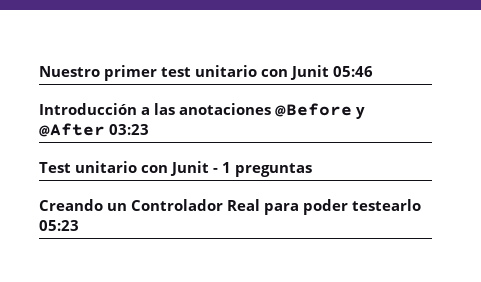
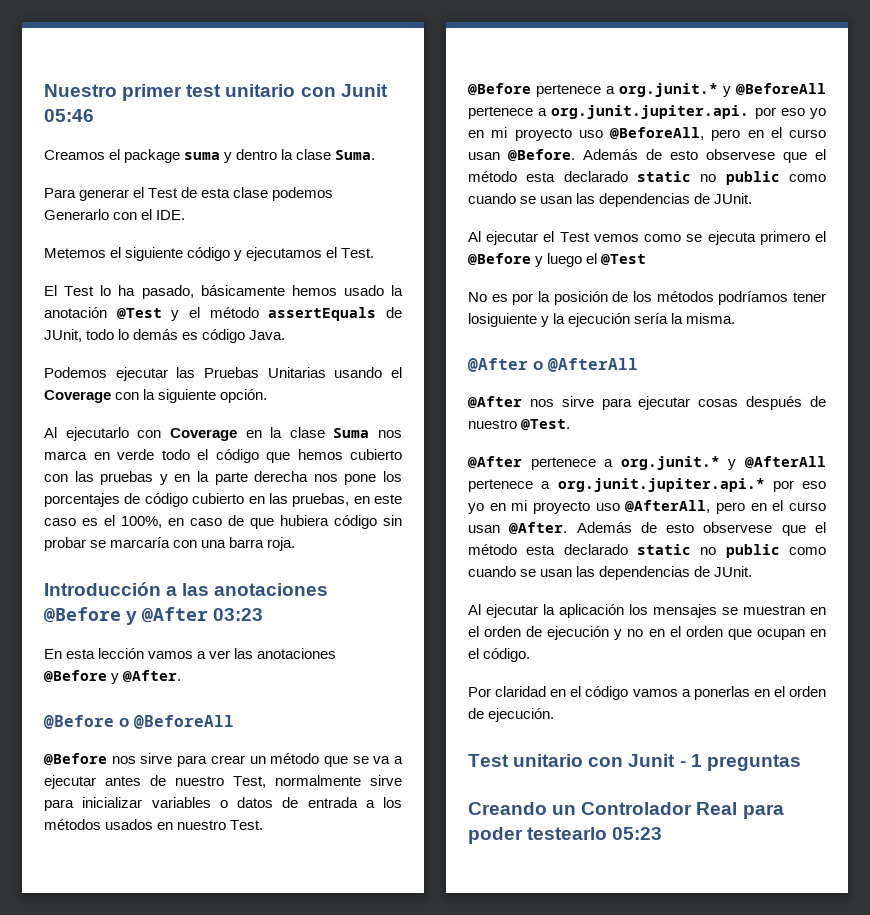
(374, 71) none -> [44,149,376,163] [44,187,334,201] [44,209,186,220] [44,247,375,261] [44,285,403,299] [44,307,402,321] [44,329,286,343] [44,367,402,381] [44,389,268,403] [44,427,402,441] [44,449,402,463] [44,471,403,485] [44,493,402,507] [44,515,402,529] [44,537,296,551] // Creamos el package suma y dentro la clase Suma. // Para generar el Test de esta clase podemos Generarlo con el IDE. // Metemos el siguiente código y ejecutamos el Test. // El Test lo ha pasado, básicamente hemos usado la anotación @Test y el método assertEquals de JUnit, todo lo demás es código Java. // Podemos ejecutar las Pruebas Unitarias usando el Coverage con la siguiente opción. // Al ejecutarlo con Coverage en la clase Suma nos marca en verde todo el código que hemos cubierto con las pruebas y en la parte derecha nos pone los porcentajes de código cubierto en las pruebas, en este caso es el 100%, en caso de que hubiera código sin probar se marcaría con una barra roja.
(150, 129) none -> [44,648,337,659] [44,670,182,684] [44,715,234,729] [44,753,403,767] [44,775,402,789] [44,797,402,811] [44,819,264,830] [468,83,826,97] [468,105,826,119] [468,127,826,141] [468,149,826,163] [468,171,826,185] [468,193,753,207] [468,231,826,245] [468,253,647,267] [468,291,826,305] [468,313,736,327] [468,358,638,372] [468,396,827,410] [468,419,571,430] [468,456,826,470] [468,478,826,492] [468,500,826,514] [468,522,826,536] [468,544,826,558] [468,566,753,580] [468,604,826,618] [468,626,826,640] [468,648,531,662] [468,686,826,700] [468,708,555,722] // En esta lección vamos a ver las anotaciones @Before y @After. // @Before o @BeforeAll // @Before nos sirve para crear un método que se va a ejecutar antes de nuestro Test, normalmente sirve para inicializar variables o datos de entrada a los métodos usados en nuestro Test. // @Before pertenece a org.junit.* y @BeforeAll pertenece a org.junit.jupiter.api. por eso yo en mi proyecto uso @BeforeAll, pero en el curso usan @Before. Además de esto observese que el método esta declarado static no public como cuando se usan las dependencias de JUnit. // Al ejecutar el Test vemos como se ejecuta primero el @Before y luego el @Test // No es por la posición de los métodos podríamos tener losiguiente y la ejecución sería la misma. // @After o @AfterAll // @After nos sirve para ejecutar cosas después de nuestro @Test. // @After pertenece a org.junit.* y @AfterAll pertenece a org.junit.jupiter.api.* por eso yo en mi proyecto uso @AfterAll, pero en el curso usan @After. Además de esto observese que el método esta declarado static no public como cuando se usan las dependencias de JUnit. // Al ejecutar la aplicación los mensajes se muestran en el orden de ejecución y no en el orden que ocupan en el código. // Por claridad en el código vamos a ponerlas en el orden de ejecución.

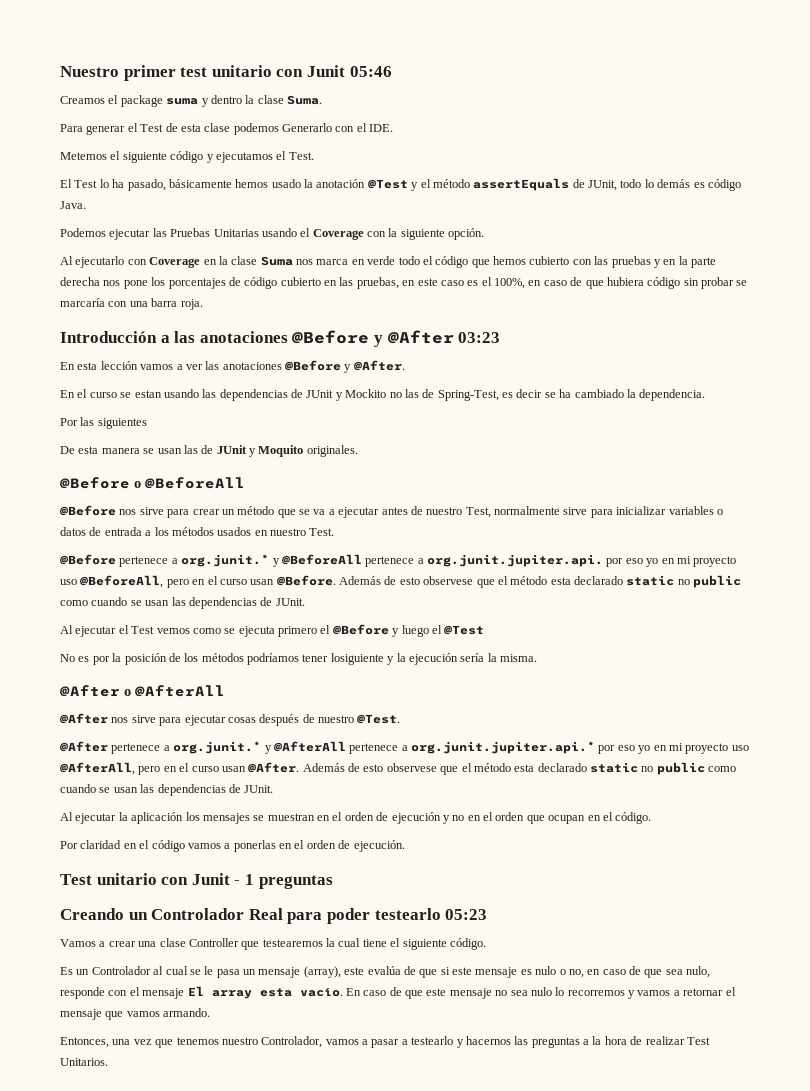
(182, 676) none -> [60,389,706,401] [60,417,147,429] [60,445,358,457] // En el curso se estan usando las dependencias de JUnit y Mockito no las de Spring-Test, es decir se ha cambiado la dependencia. // Por las siguientes // De esta manera se usan las de JUnit y Moquito originales.
(663, 833) none -> [60,938,486,950] [60,966,711,978] [60,986,736,999] [60,1008,211,1020] [60,1036,710,1048] [60,1058,108,1066] // Vamos a crear una clase Controller que testearemos la cual tiene el siguiente código. // Es un Controlador al cual se le pasa un mensaje (array), este evalúa de que si este mensaje es nulo o no, en caso de que sea nulo, responde con el mensaje El array esta vacío. En caso de que este mensaje no sea nulo lo recorremos y vamos a retornar el mensaje que vamos armando. // Entonces, una vez que tenemos nuestro Controlador, vamos a pasar a testearlo y hacernos las preguntas a la hora de realizar Test Unitarios.

